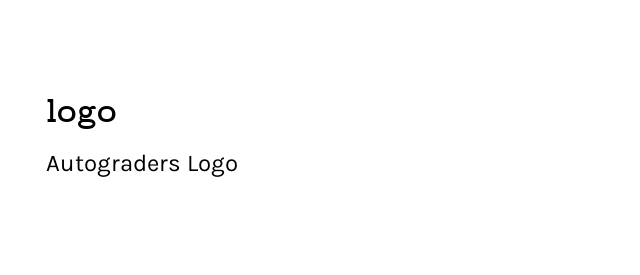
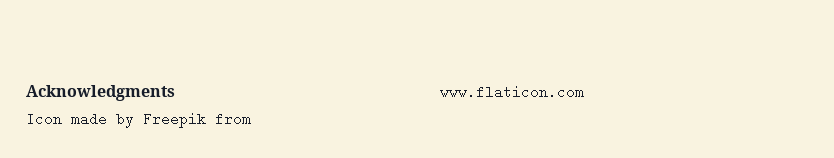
[46,99,117,129] [46,154,239,177] logo // Autograders Logo -> [26,85,175,101] [26,112,251,128] [440,85,584,99] Acknowledgments // Icon made by Freepik from www.flaticon.com

